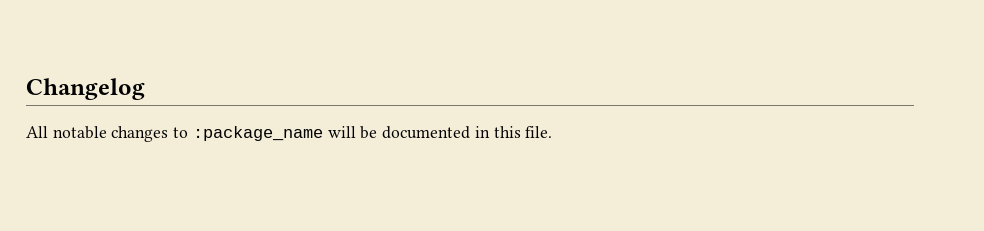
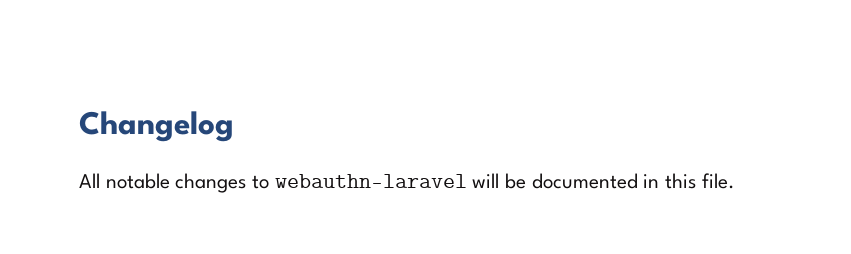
[192,126,323,141] :package_name -> [274,174,467,188] webauthn-laravel

